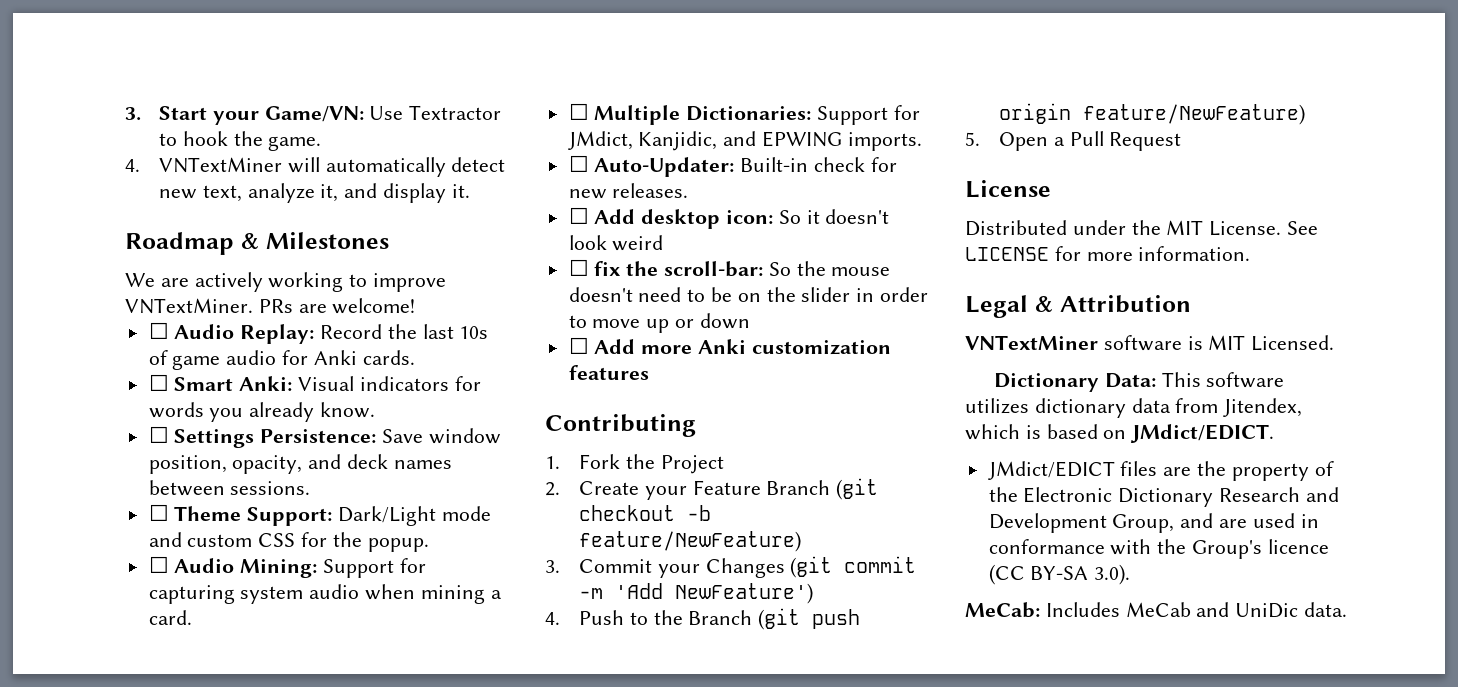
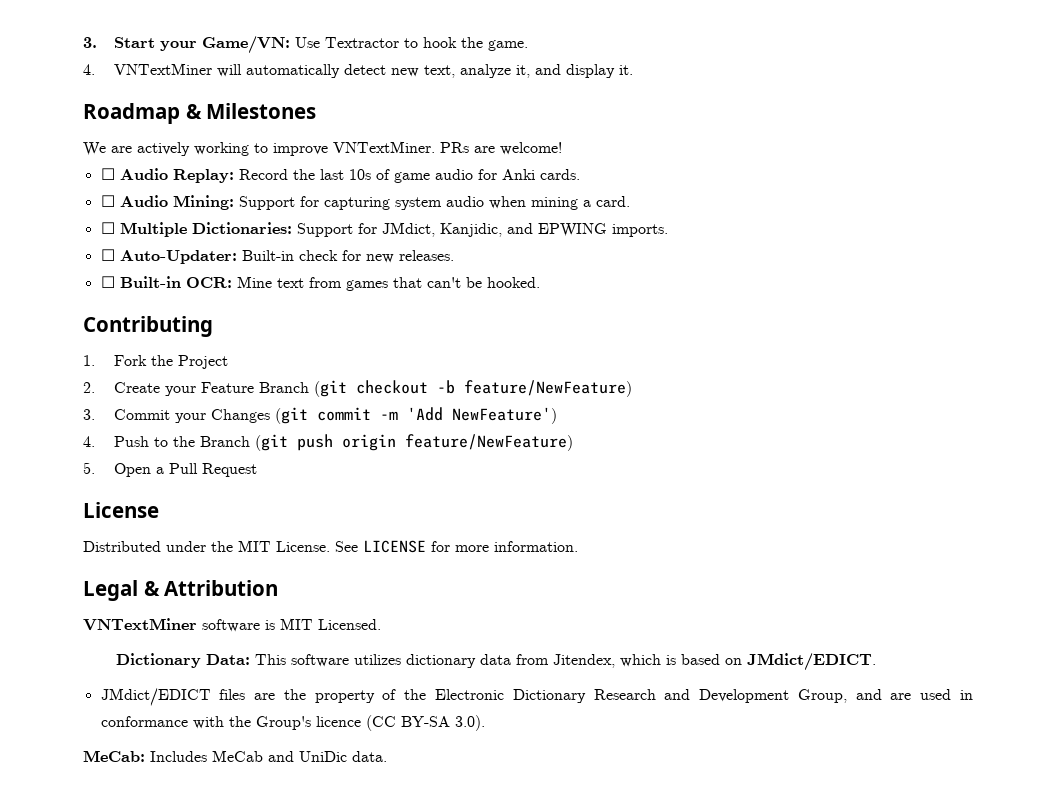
[148,374,481,391] [148,402,376,422] [148,426,501,448] [148,454,452,474] [148,480,311,496] [148,504,491,526] [148,532,429,552] // ☐ Smart Anki: Visual indicators for words you already know. // ☐ Settings Persistence: Save window position, opacity, and deck names between sessions. // ☐ Theme Support: Dark/Light mode and custom CSS for the popup. -> (580, 174) none
[594,209,890,229] [568,235,664,251] [568,259,891,277] [568,287,929,302] [568,313,750,333] [568,337,891,355] [568,365,649,380] Add desktop icon: So it doesn't look weird // ☐ fix the scroll-bar: So the mouse doesn't need to be on the slider in order to move up or down // ☐ Add more Anki customization features -> [119,276,540,291] Built-in OCR: Mine text from games that can't be hooked.

